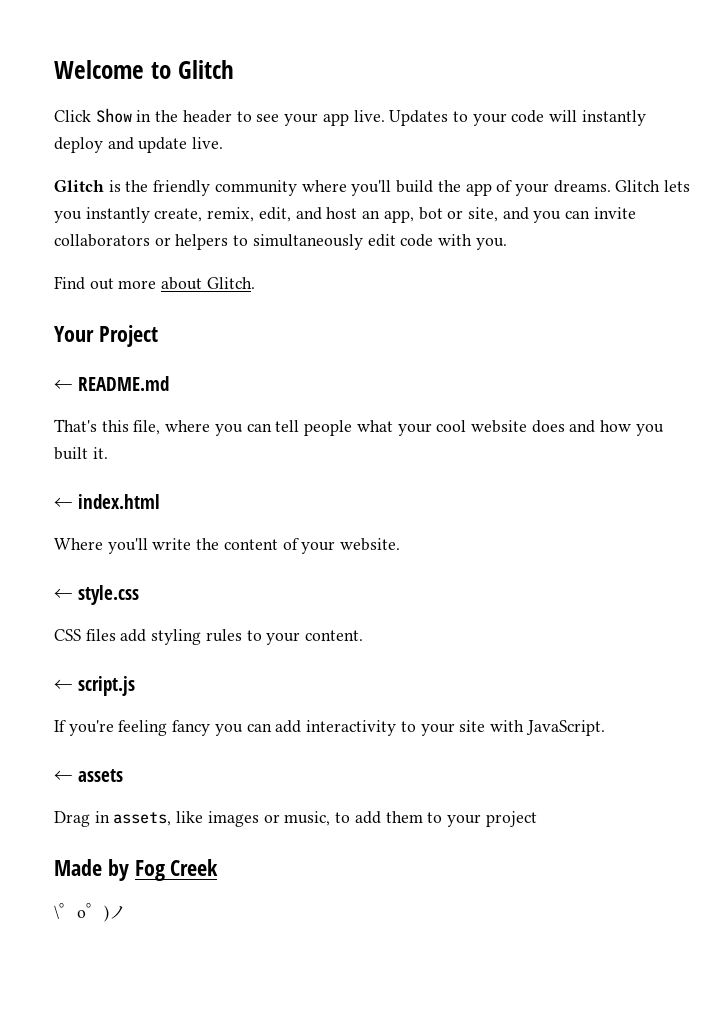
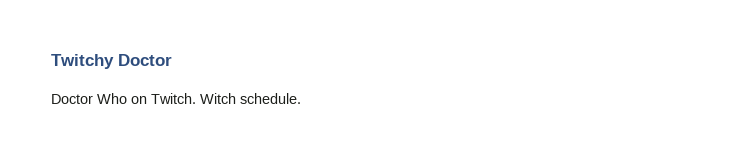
[54,60,234,79] [54,108,646,126] [54,137,224,153] [54,180,691,196] [54,207,636,223] [54,234,507,250] [54,276,255,290] [54,325,158,347] [54,376,169,391] [54,419,664,436] [54,447,108,460] [54,494,160,509] [54,538,401,554] [54,585,139,605] [54,629,364,645] [54,676,135,696] [54,720,605,736] [54,769,123,782] [54,811,537,827] [54,859,219,881] [54,903,127,922] Welcome to Glitch // Click Show in the header to see your app live. Updates to your code will instantly deploy and update live. // Glitch is the friendly community where you'll build the app of your dreams. Glitch lets you instantly create, remix, edit, and host an app, bot or site, and you can invite collaborators or helpers to simultaneously edit code with you. // Find out more about Glitch. // Your Project // ← README.md // That's this file, where you can tell people what your cool website does and how you built it. // ← index.html // Where you'll write the content of your website. // ← style.css // CSS files add styling rules to your content. // ← script.js // If you're feeling fancy you can add interactivity to your site with JavaScript. // ← assets // Drag in assets, like images or music, to add them to your project // Made by Fog Creek // \゜o゜)ノ -> [51,54,172,69] [51,93,301,104] Twitchy Doctor // Doctor Who on Twitch. Witch schedule.

